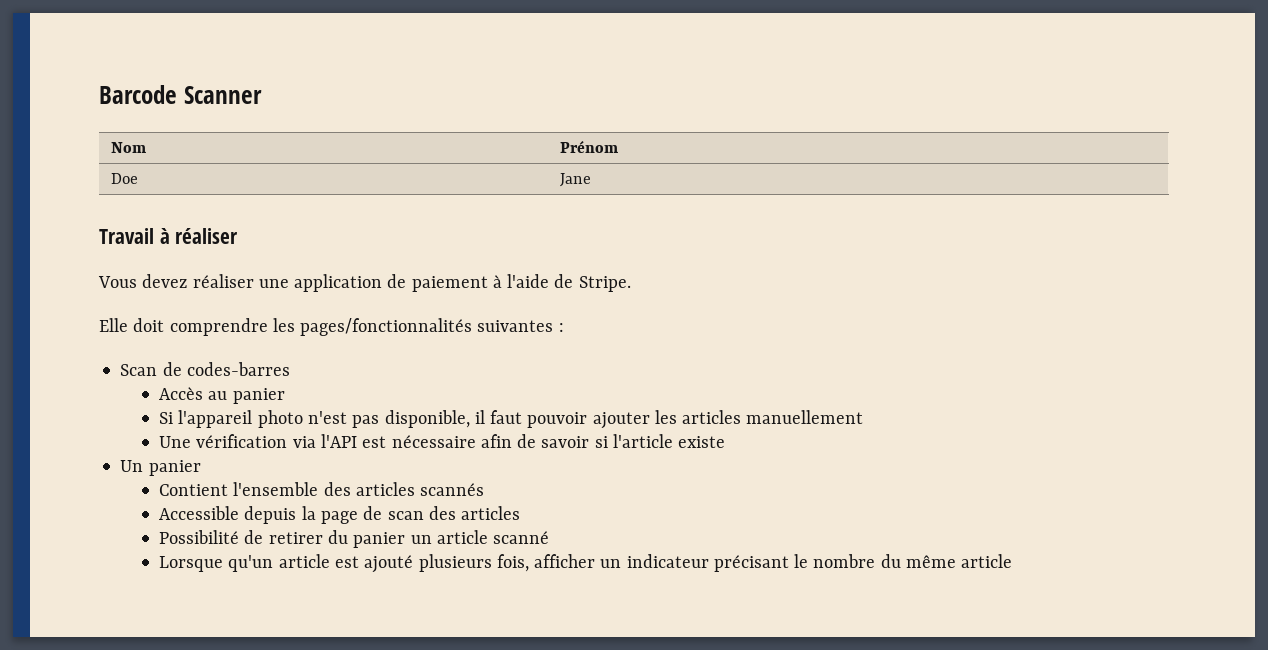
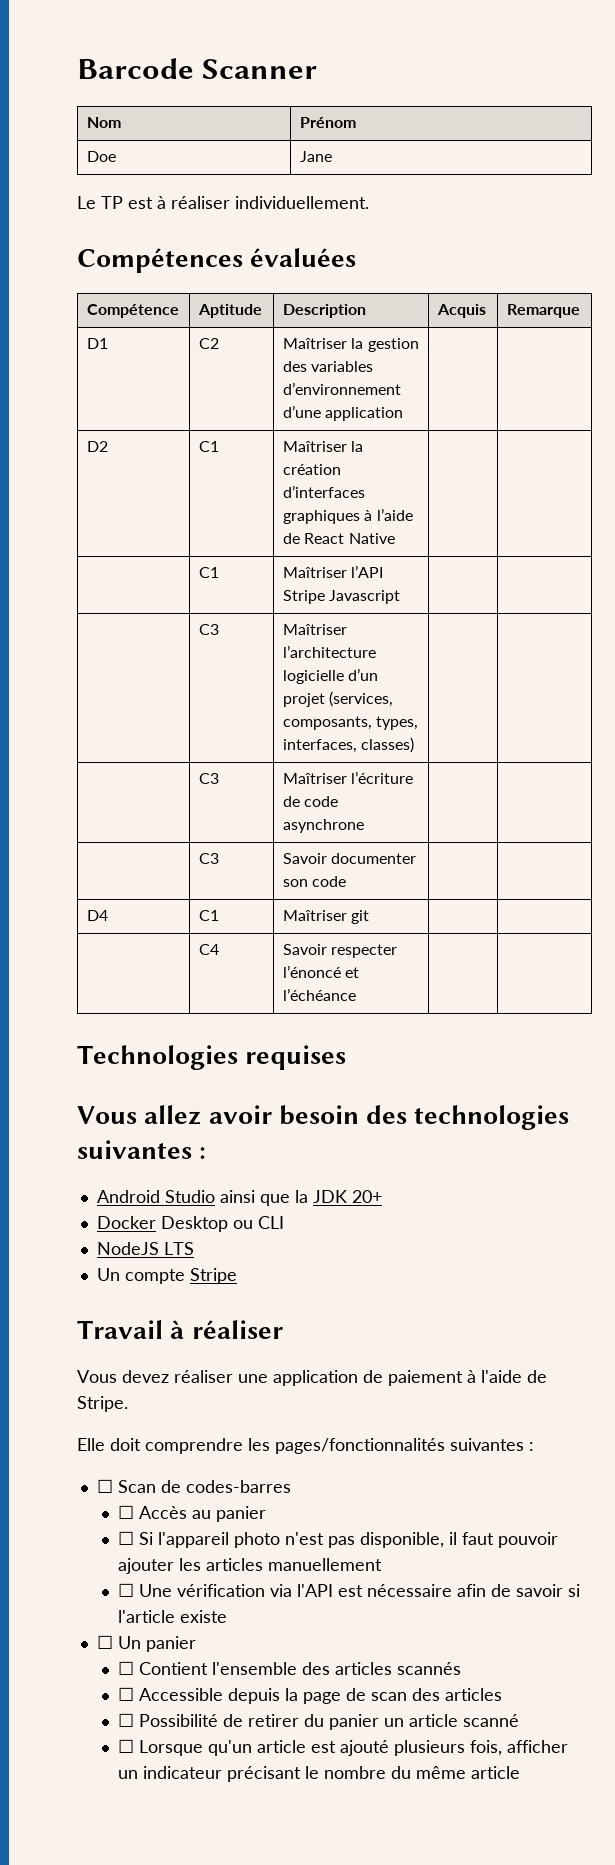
(592, 180) none -> [77,196,369,209] [77,248,357,273] [86,304,179,318] [197,304,262,318] [282,304,366,318] [436,304,486,318] [506,304,580,318] [86,338,108,349] [198,338,219,349] [282,338,419,352] [282,361,374,372] [282,382,401,395] [282,405,404,421] [86,441,108,452] [198,441,219,452] [282,441,364,452] [282,464,341,475] [282,485,365,498] [282,508,413,524] [282,533,395,544] [198,567,219,578] [282,565,384,578] [282,590,401,604] [198,624,219,635] [282,624,347,635] [282,645,376,658] [282,668,379,684] [282,691,394,707] [282,716,419,730] [282,737,415,753] [198,773,219,784] [282,771,414,784] [282,796,339,807] [282,819,364,833] [198,853,219,864] [282,853,417,864] [282,876,347,887] [86,910,108,921] [198,910,219,921] [282,910,370,924] [198,944,219,955] [282,944,398,958] [282,965,360,978] [282,988,356,1001] [77,1045,347,1070] [77,1105,570,1130] [77,1140,207,1159] [96,1190,382,1206] [96,1216,284,1232] [96,1242,194,1255] [96,1268,237,1284] // Le TP est à réaliser individuellement. // Compétences évaluées // Compétence | Aptitude | Description | Acquis | Remarque // D1 | C2 | Maîtriser la gestion des variables d’environnement d’une application | | // D2 | C1 | Maîtriser la création d’interfaces graphiques à l’aide de React Native | | // | C1 | Maîtriser l’API Stripe Javascript | | // | C3 | Maîtriser l’architecture logicielle d’un projet (services, composants, types, interfaces, classes) | | // | C3 | Maîtriser l’écriture de code asynchrone | | // | C3 | Savoir documenter son code | | // D4 | C1 | Maîtriser git | | // | C4 | Savoir respecter l’énoncé et l’échéance | | // Technologies requises // Vous allez avoir besoin des technologies suivantes : // Android Studio ainsi que la JDK 20+ // Docker Desktop ou CLI // NodeJS LTS // Un compte Stripe
(564, 327) none -> [96,1479,113,1493] ☐
(290, 369) none -> [118,1505,135,1519] ☐
(285, 396) none -> [118,1531,135,1545] ☐
(864, 417) none -> [118,1583,135,1597] ☐
(726, 442) none -> [96,1635,113,1649] ☐
(201, 468) none -> [118,1661,135,1675] ☐
(485, 489) none -> [118,1687,135,1701] ☐
(521, 513) none -> [118,1713,135,1727] ☐
(550, 537) none -> [118,1739,135,1753] ☐

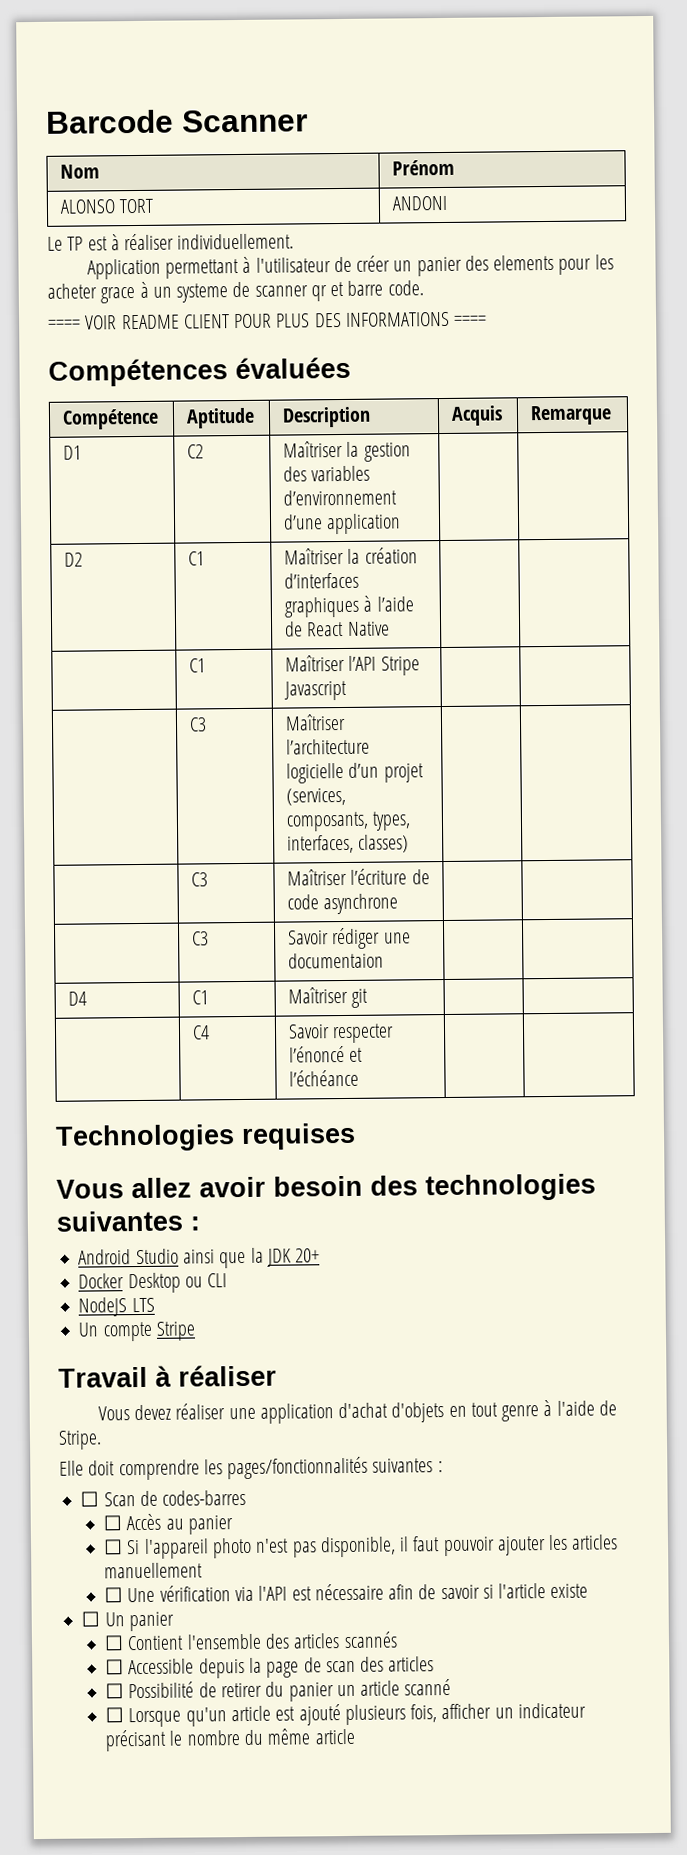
[86,151,116,162] [299,151,332,162] Doe | Jane -> [60,198,155,214] [392,195,448,211] ALONSO TORT | ANDONI
(369, 202) none -> [86,254,614,280] [47,280,424,304] [48,311,488,330] // Application permettant à l'utilisateur de créer un panier des elements pour les acheter grace à un systeme de scanner qr et barre code. // ==== VOIR README CLIENT POUR PLUS DES INFORMATIONS ====
[331,853,417,864] [282,876,347,887] documenter son code -> [332,927,411,950] [288,952,385,969] rédiger une documentaion
[363,1370,463,1386] de paiement -> [338,1402,540,1423] d'achat d'objets en tout genre

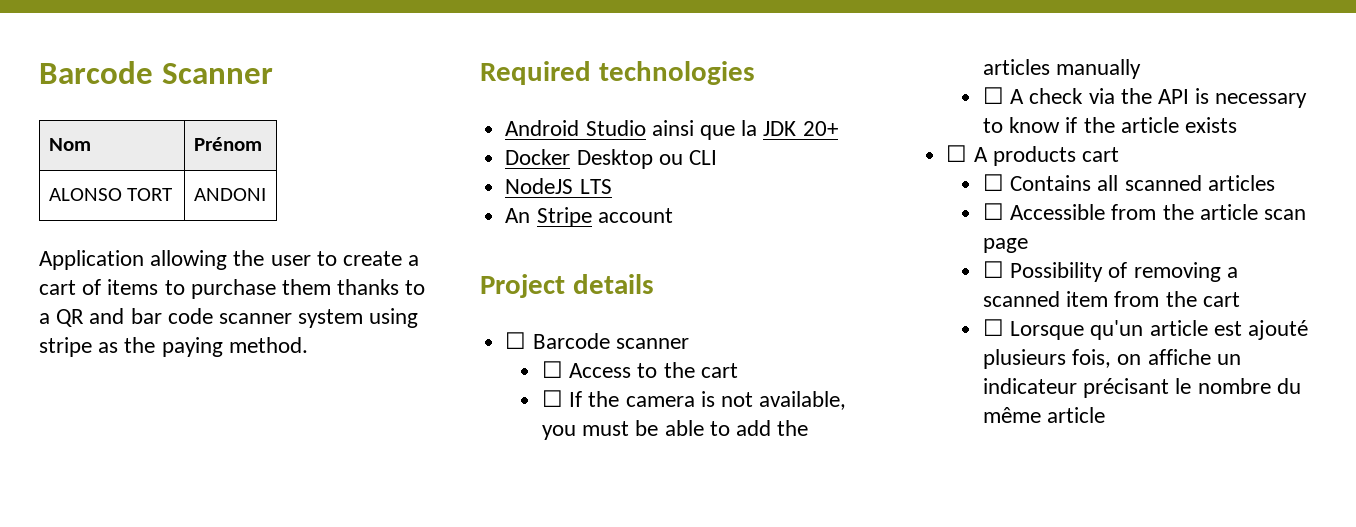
[47,233,295,251] [86,254,614,280] [47,280,424,304] [48,311,488,330] [48,356,351,387] [62,408,160,430] [186,407,256,429] [282,406,372,428] [451,405,504,426] [530,405,613,426] [63,445,83,460] [187,444,205,459] [283,440,411,462] [283,465,371,482] [283,489,398,506] [283,513,402,535] [64,552,84,567] [188,551,206,566] [284,547,418,565] [284,572,360,589] [284,595,414,618] [285,621,390,637] [189,658,207,673] [285,654,420,676] [284,680,348,701] [189,717,208,732] [285,713,347,731] [286,738,371,755] [286,762,424,784] [286,787,347,806] [286,811,412,832] [287,834,410,854] [191,872,209,887] [287,868,430,886] [287,893,399,915] [192,931,210,946] [288,927,411,950] [288,952,385,969] [68,991,88,1006] [192,990,210,1005] [288,986,369,1008] [192,1025,211,1040] [288,1023,395,1044] [289,1045,364,1063] [289,1069,360,1087] [55,1122,356,1152] [56,1175,418,1199] Le TP est à réaliser individuellement. // Application permettant à l'utilisateur de créer un panier des elements pour les acheter grace à un systeme de scanner qr et barre code. // ==== VOIR README CLIENT POUR PLUS DES INFORMATIONS ==== // Compétences évaluées // Compétence | Aptitude | Description | Acquis | Remarque // D1 | C2 | Maîtriser la gestion des variables d’environnement d’une application | | // D2 | C1 | Maîtriser la création d’interfaces graphiques à l’aide de React Native | | // | C1 | Maîtriser l’API Stripe Javascript | | // | C3 | Maîtriser l’architecture logicielle d’un projet (services, composants, types, interfaces, classes) | | // | C3 | Maîtriser l’écriture de code asynchrone | | // | C3 | Savoir rédiger une documentaion | | // D4 | C1 | Maîtriser git | | // | C4 | Savoir respecter l’énoncé et l’échéance | | // Technologies requises // Vous allez avoir besoin des -> [39,250,420,270] [39,279,426,299] [39,308,419,328] [39,337,308,357] [480,61,591,85] Application allowing the user to create a cart of items to purchase them thanks to a QR and bar code scanner system using stripe as the paying method. // Required
[56,1210,200,1232] suivantes : -> (755, 73) none
[78,1321,196,1342] [58,1364,277,1388] [97,1399,617,1424] [58,1430,102,1450] [59,1456,443,1481] [80,1489,247,1507] [103,1513,234,1535] [103,1534,619,1559] [104,1562,204,1579] [104,1583,589,1603] [81,1611,174,1632] [104,1631,398,1651] Un compte Stripe // Travail à réaliser // Vous devez réaliser une application d'achat d'objets en tout genre à l'aide de Stripe. // Elle doit comprendre les pages/fonctionnalités suivantes : // ☐ Scan de codes-barres // ☐ Accès au panier // ☐ Si l'appareil photo n'est pas disponible, il faut pouvoir ajouter les articles manuellement // ☐ Une vérification via l'API est nécessaire afin de savoir si l'article existe // ☐ Un panier // ☐ Contient l'ensemble des articles scannés -> [505,207,673,227] [480,274,654,298] [505,332,689,349] [541,361,738,378] [541,390,847,410] [541,420,809,440] [982,59,1142,79] [982,87,1308,108] [982,117,1238,133] [946,145,1119,166] [982,174,1275,191] An Stripe account // Project details // ☐ Barcode scanner // ☐ Access to the cart // ☐ If the camera is not available, you must be able to add the articles manually // ☐ A check via the API is necessary to know if the article exists // ☐ A products cart // ☐ Contains all scanned articles
[198,1656,435,1679] [105,1678,452,1702] depuis la page de scan des articles // ☐ Possibilité de retirer du panier un article scanné -> [1111,204,1307,220] [982,238,1028,253] [982,261,1238,282] [982,291,1240,307] from the article scan page // ☐ Possibility of removing a scanned item from the cart
[441,1703,492,1720] afficher -> [1117,349,1211,365] on affiche

